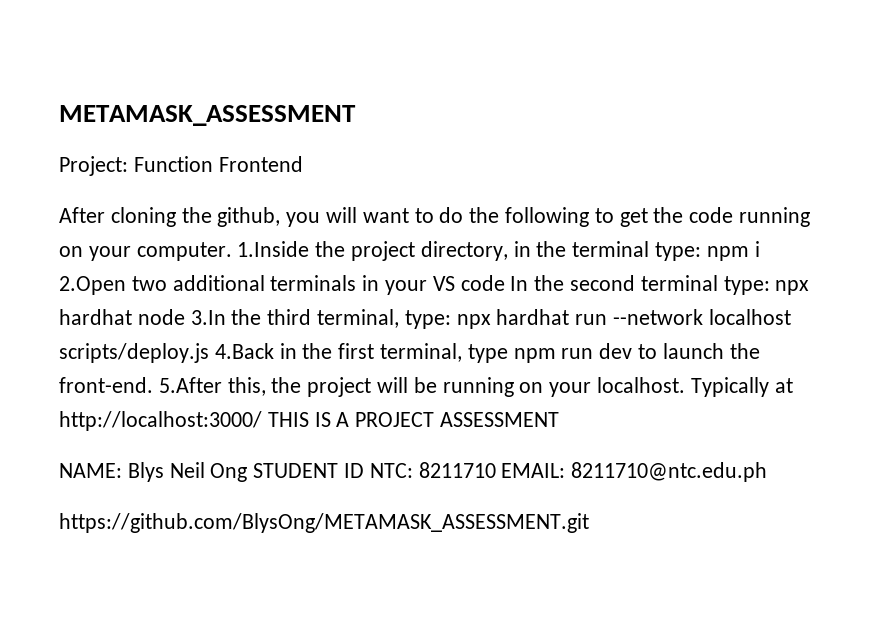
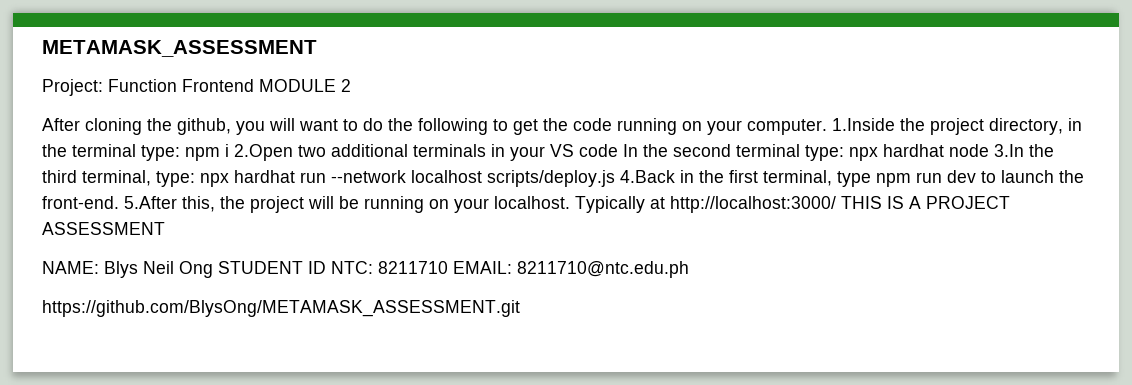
(303, 164) none -> [259,79,351,92] MODULE 2

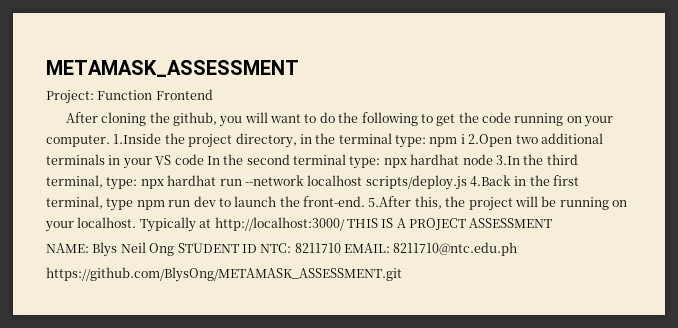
[259,79,351,92] MODULE 2 -> (213, 94) none

